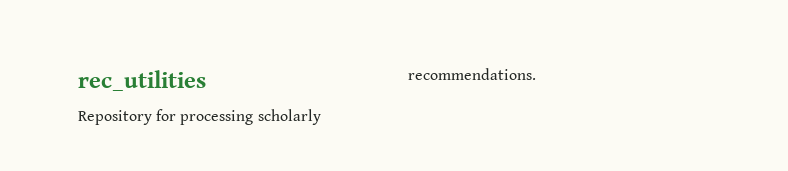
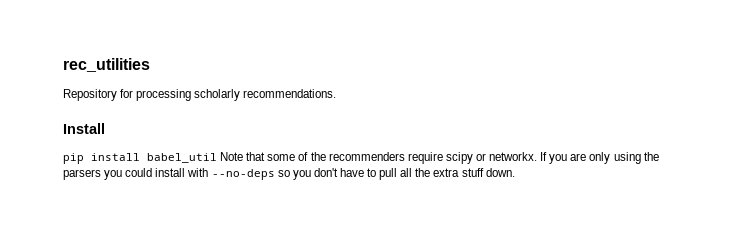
(536, 74) none -> [63,123,105,134] [63,152,659,164] [63,168,515,180] // Install // pip install babel_util Note that some of the recommenders require scipy or networkx. If you are only using the parsers you could install with --no-deps so you don't have to pull all the extra stuff down.

